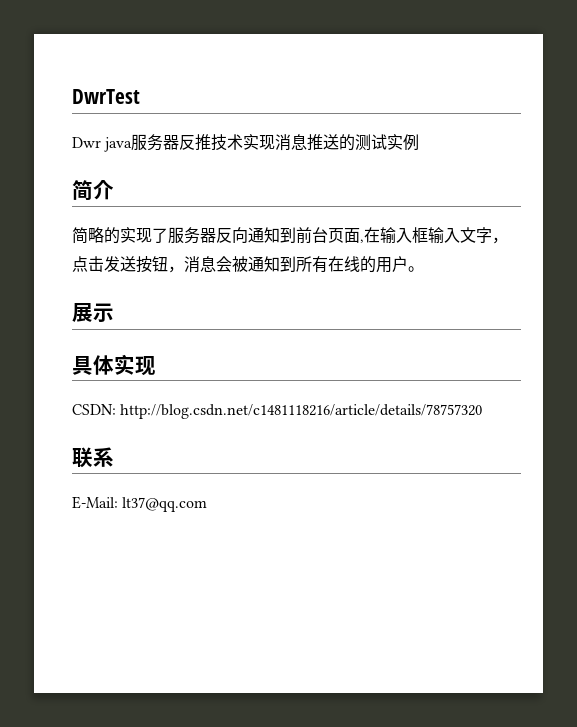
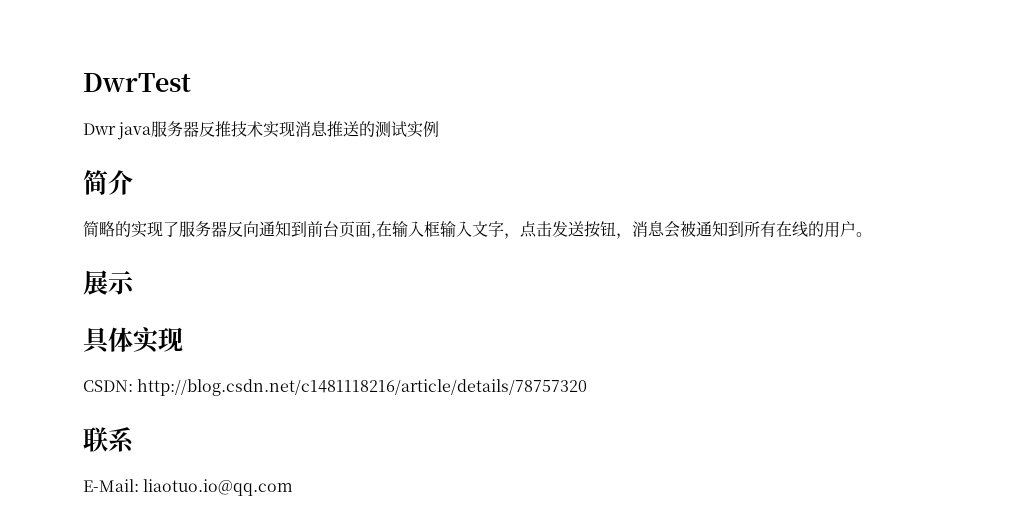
[122,497,208,512] lt37@qq.com -> [143,479,294,496] liaotuo.io@qq.com

